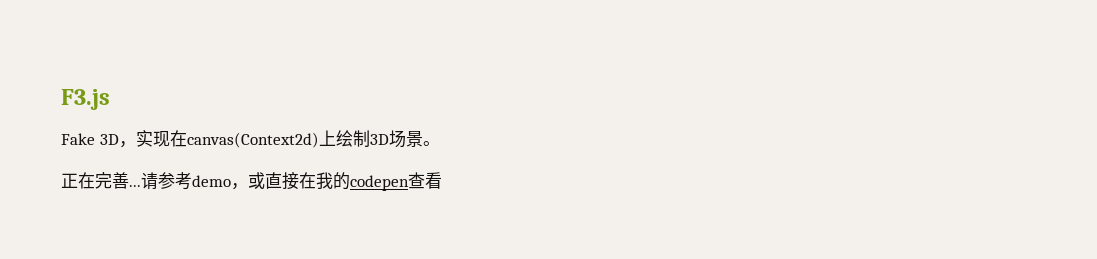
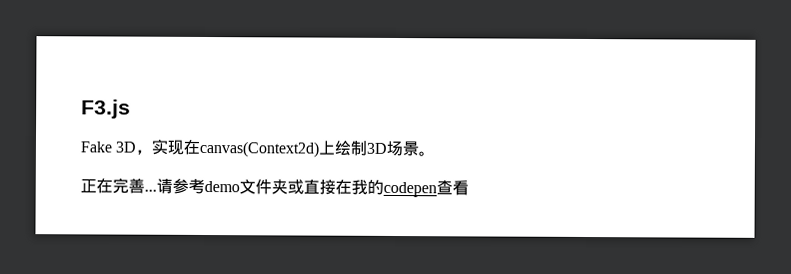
[231,183,248,190] ， -> [239,179,288,195] 文件夹

